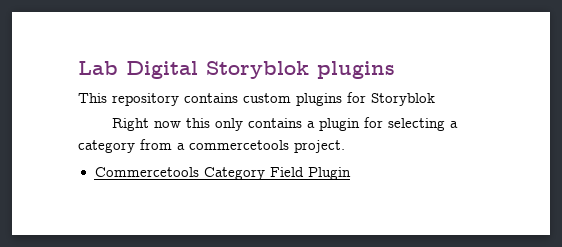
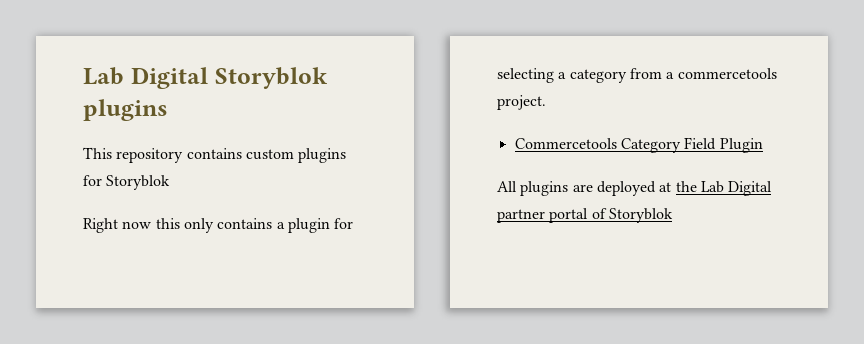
(351, 173) none -> [497,181,773,196] [497,208,673,223] // All plugins are deployed at the Lab Digital partner portal of Storyblok

